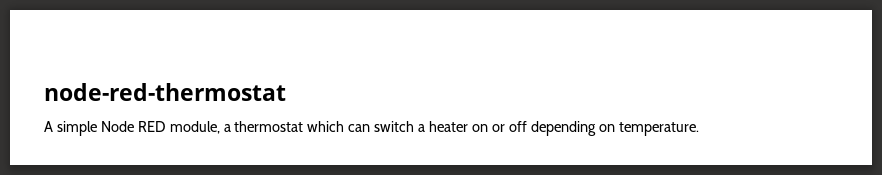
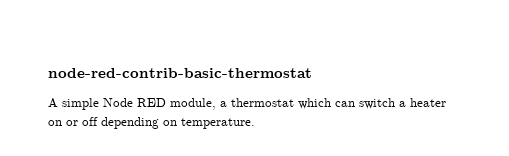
[44,83,286,101] node-red-thermostat -> [48,68,312,78] node-red-contrib-basic-thermostat

